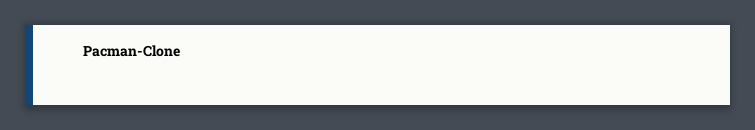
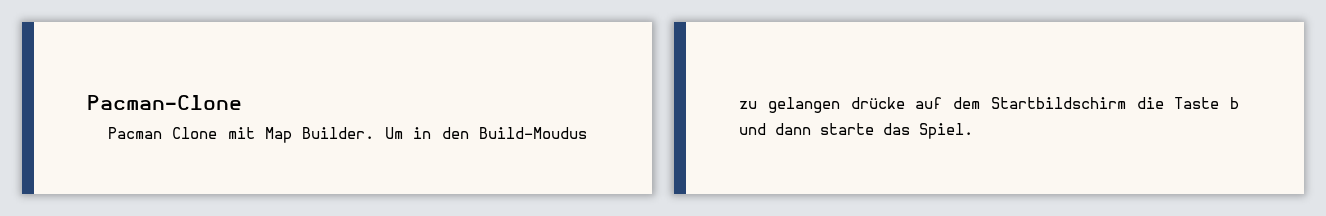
(180, 51) none -> [107,127,587,143] [739,97,1239,113] [739,123,973,139] // Pacman Clone mit Map Builder. Um in den Build-Moudus zu gelangen drücke auf dem Startbildschirm die Taste b und dann starte das Spiel.

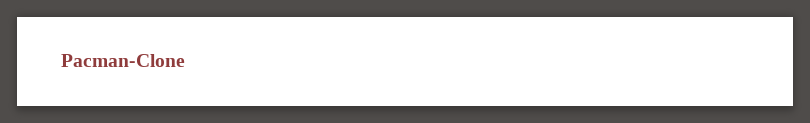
[107,127,587,143] [739,97,1239,113] [739,123,973,139] // Pacman Clone mit Map Builder. Um in den Build-Moudus zu gelangen drücke auf dem Startbildschirm die Taste b und dann starte das Spiel. -> (185, 60) none

